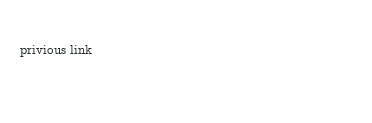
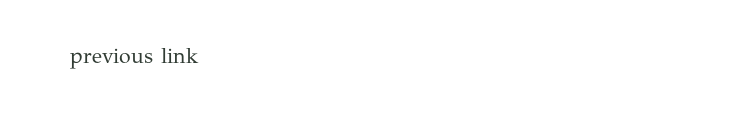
[20,45,66,57] privious -> [70,48,153,69] previous

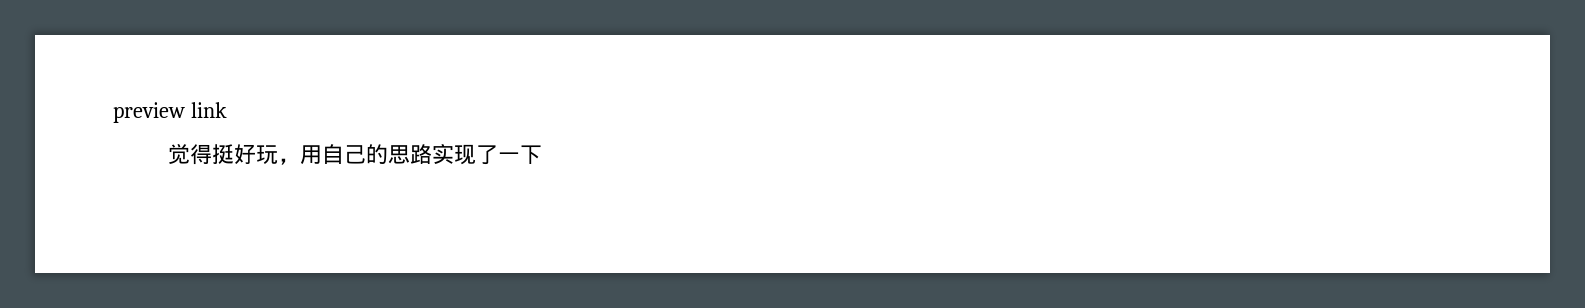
[70,48,153,69] previous -> [113,102,185,123] preview
(199, 55) none -> [168,144,543,165] // 觉得挺好玩，用自己的思路实现了一下

